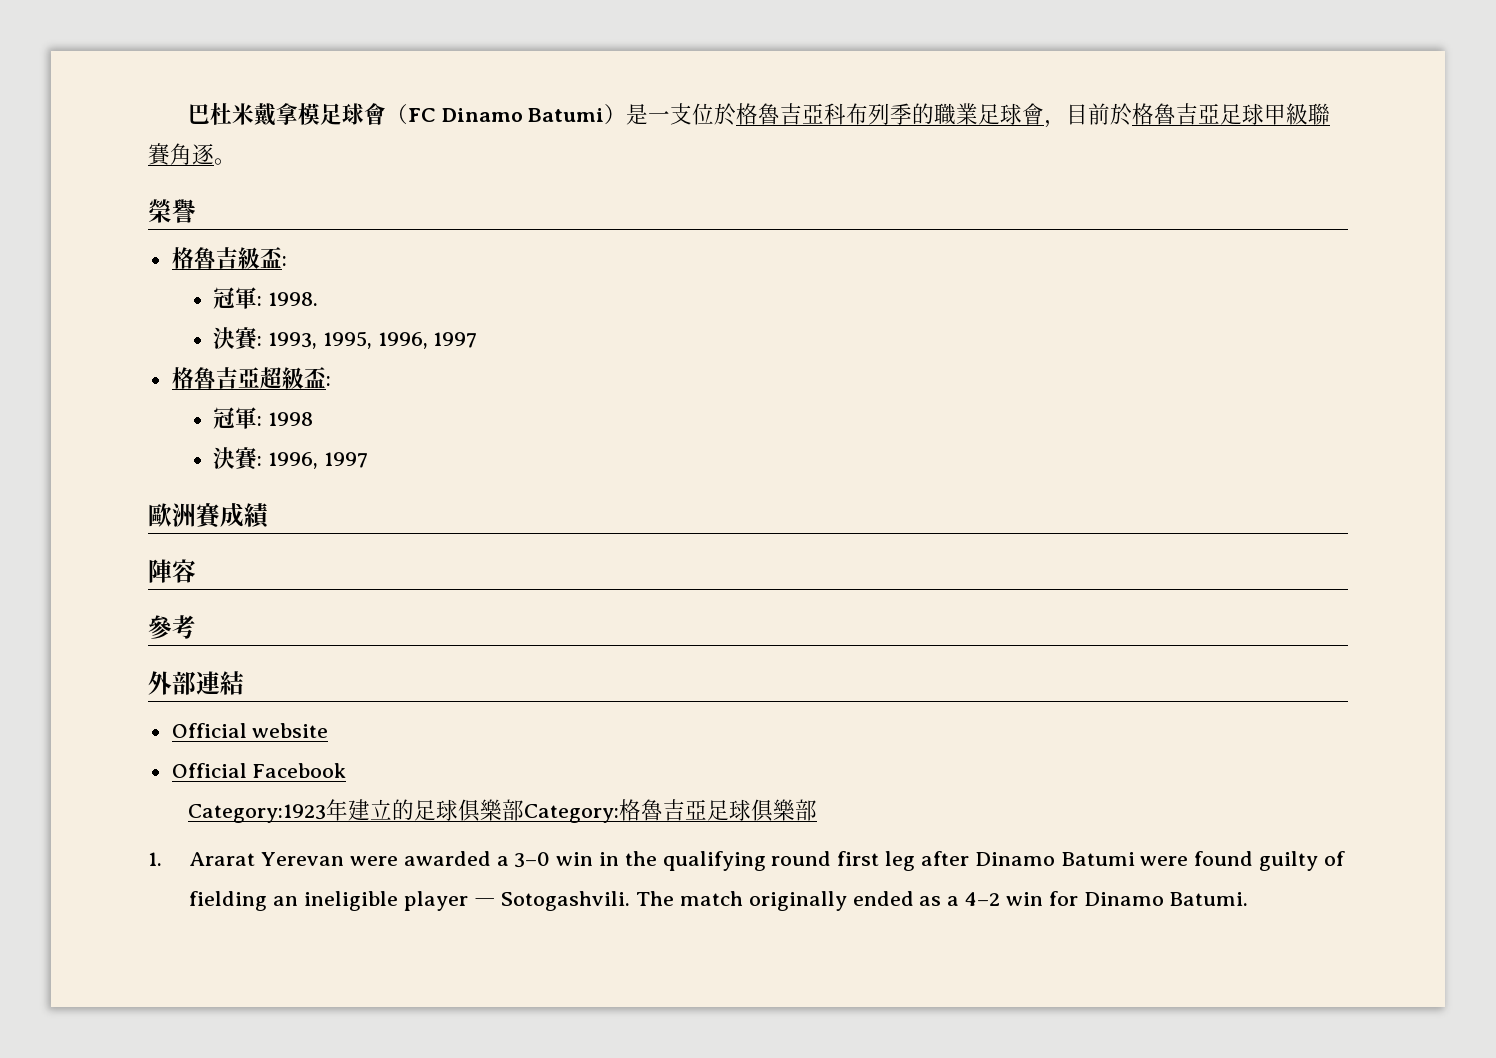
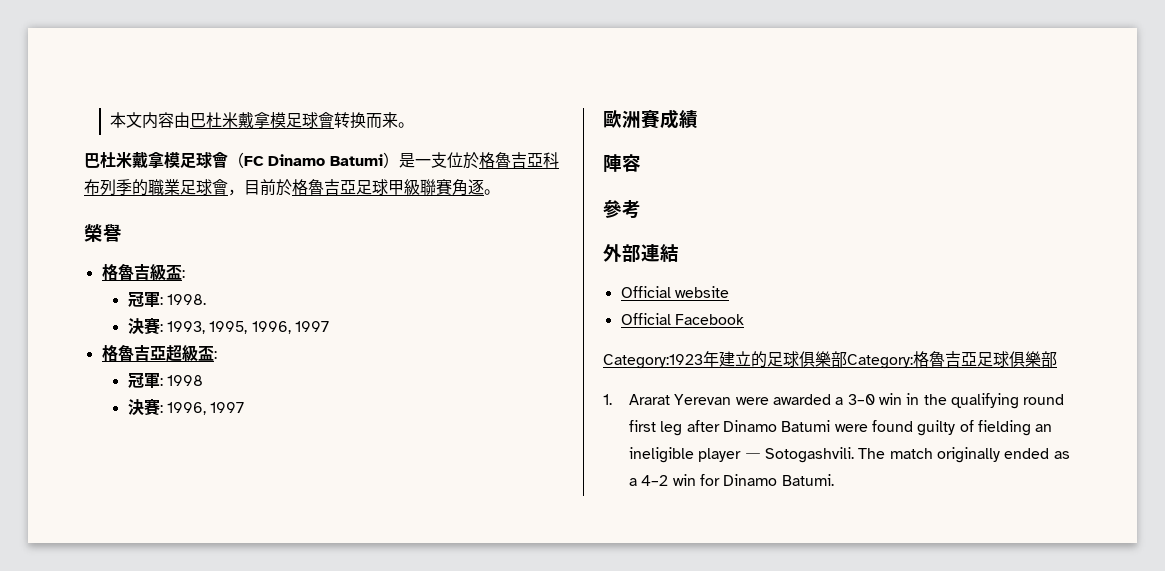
(187, 114) none -> [110,112,415,129] 本文内容由巴杜米戴拿模足球會转换而来。 //

